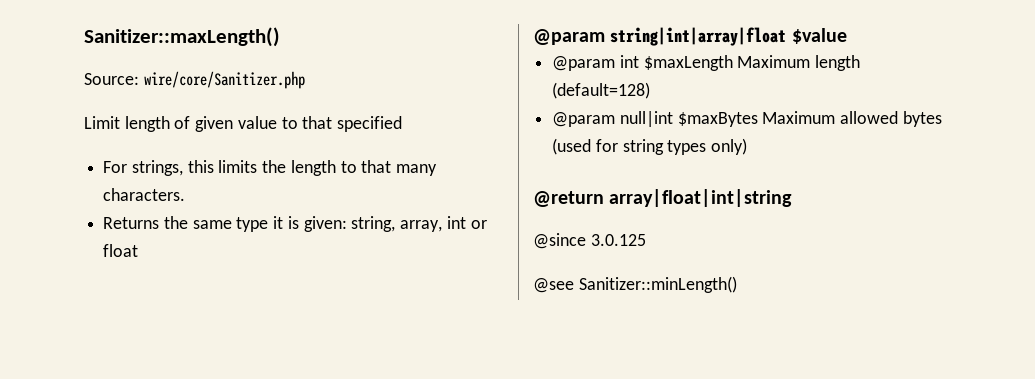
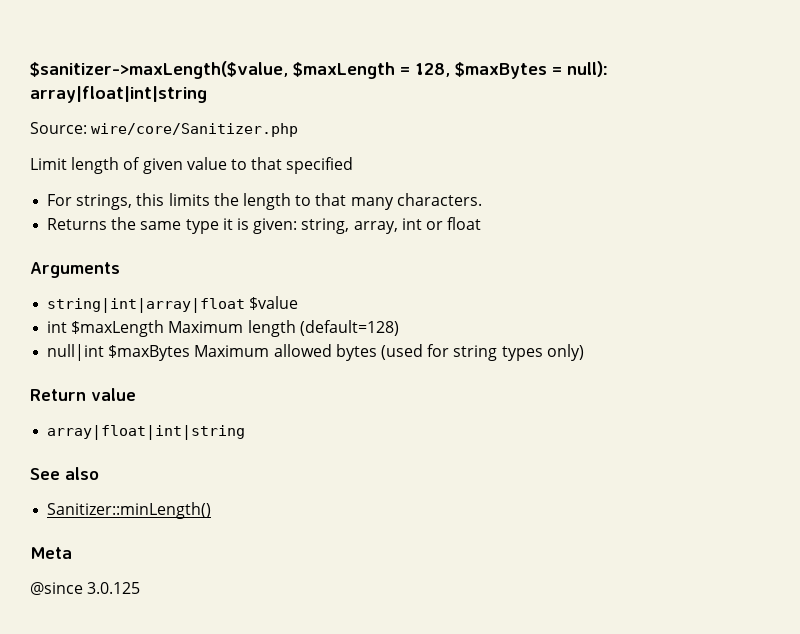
[84,27,280,47] Sanitizer::maxLength() -> [30,61,608,79] [30,86,207,103] $sanitizer->maxLength($value, $maxLength = 128, $maxBytes = null): array|float|int|string
[533,29,605,45] @param -> [30,262,120,278] Arguments //
[552,56,616,71] @param -> (299, 303) none
[552,112,616,127] @param -> (399, 328) none
[533,189,793,207] @return array|float|int|string -> [30,388,136,401] [47,425,246,440] [30,467,99,480] [47,502,212,519] [30,547,72,559] Return value // array|float|int|string // See also // Sanitizer::minLength() // Meta
[533,276,737,293] // @see Sanitizer::minLength() -> (141, 588) none

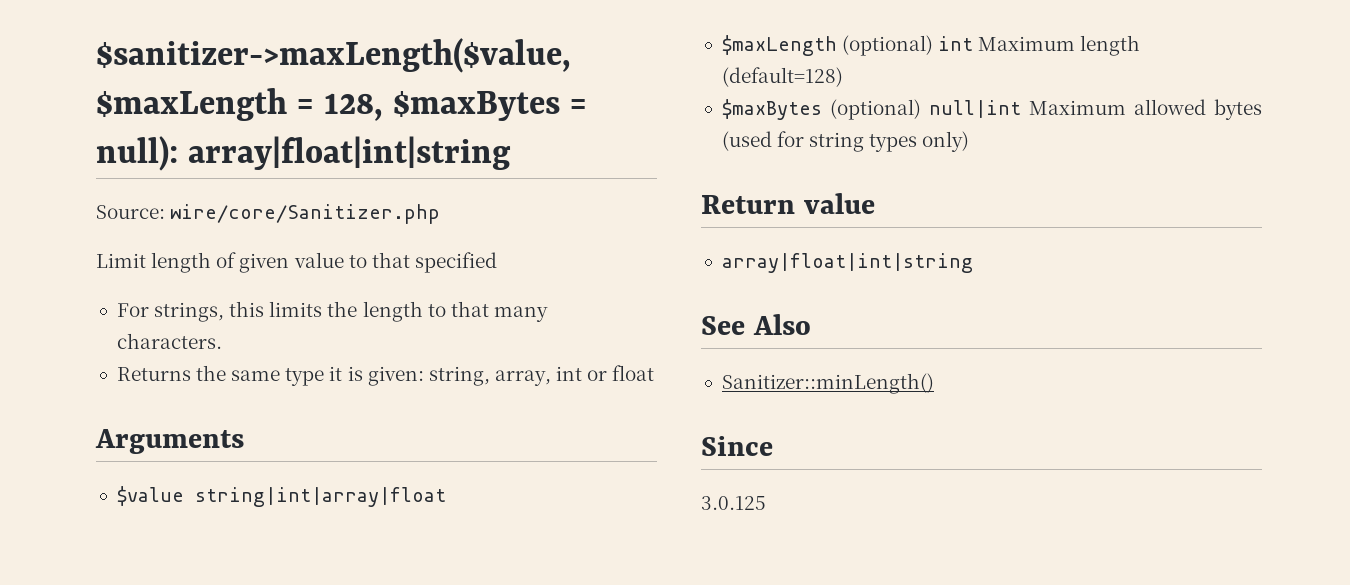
(120, 270) none -> [116,486,184,506] $value
[249,296,299,310] [47,320,165,337] $value // int $maxLength -> [721,35,974,56] // $maxLength (optional) int
[47,344,191,361] null|int $maxBytes -> [721,99,1021,120] $maxBytes (optional) null|int
[65,467,99,480] also -> [752,314,811,335] Also
[30,547,72,559] [30,582,83,595] Meta // @since -> [701,436,773,456] Since //

